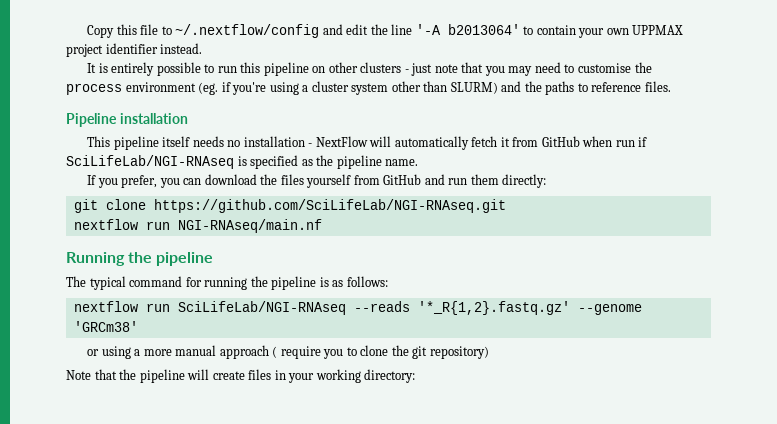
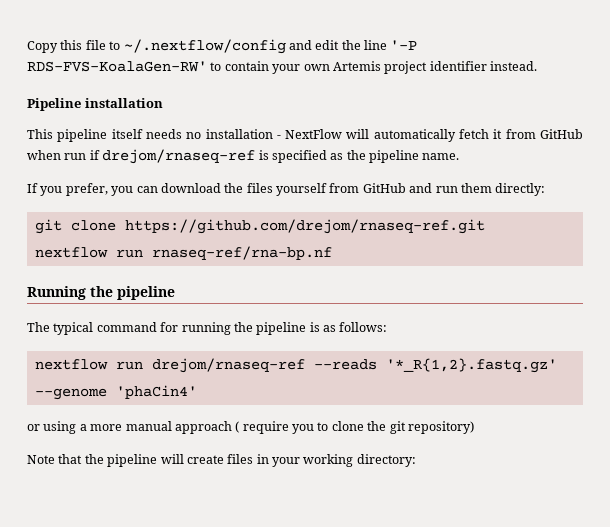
[415,24,520,35] '-A b2013064' -> [390,40,418,50] [27,61,207,72] '-P RDS-FVS-KoalaGen-RW'
[632,25,684,35] UPPMAX -> [332,61,381,71] Artemis
[87,62,652,76] [66,81,671,95] // It is entirely possible to run this pipeline on other clusters - just note that you may need to customise the process environment (eg. if you're using a cluster system other than SLURM) and the paths to reference files. -> (537, 66) none
[66,155,234,169] SciLifeLab/NGI-RNAseq -> [102,149,256,164] drejom/rnaseq-ref
[153,199,506,213] [73,219,322,233] https://github.com/SciLifeLab/NGI-RNAseq.git // nextflow run NGI-RNAseq/main.nf -> [124,219,485,234] [34,246,332,260] https://github.com/drejom/rnaseq-ref.git // nextflow run rnaseq-ref/rna-bp.nf
[177,301,346,315] SciLifeLab/NGI-RNAseq -> [151,358,305,373] drejom/rnaseq-ref
[73,321,138,332] 'GRCm38' -> [115,385,197,399] 'phaCin4'

